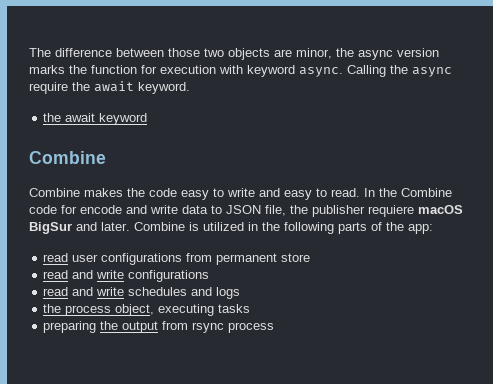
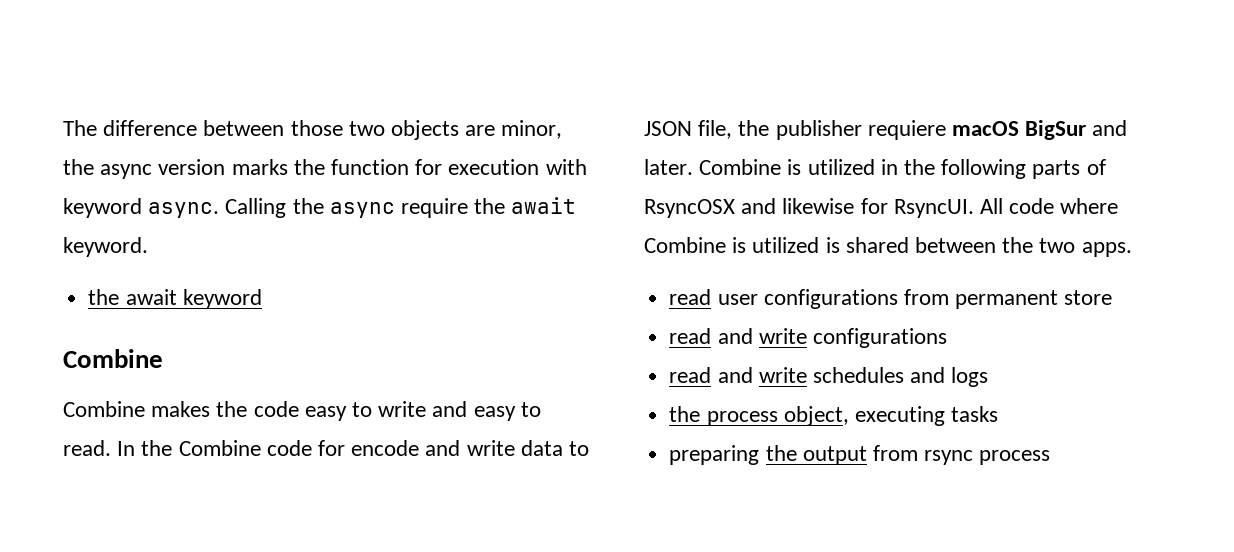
[386,222,433,234] the app: -> [644,198,1119,218] [644,237,1132,257] RsyncOSX and likewise for RsyncUI. All code where Combine is utilized is shared between the two apps.

